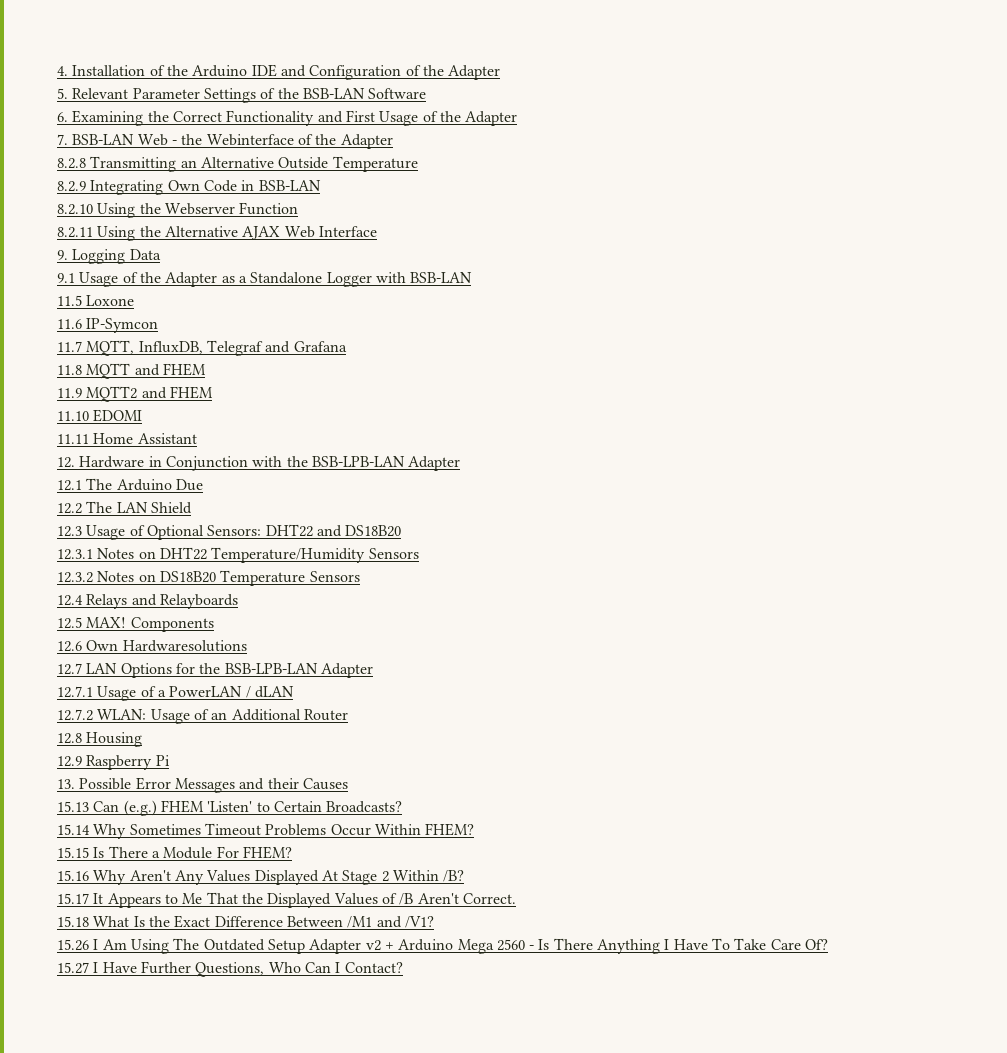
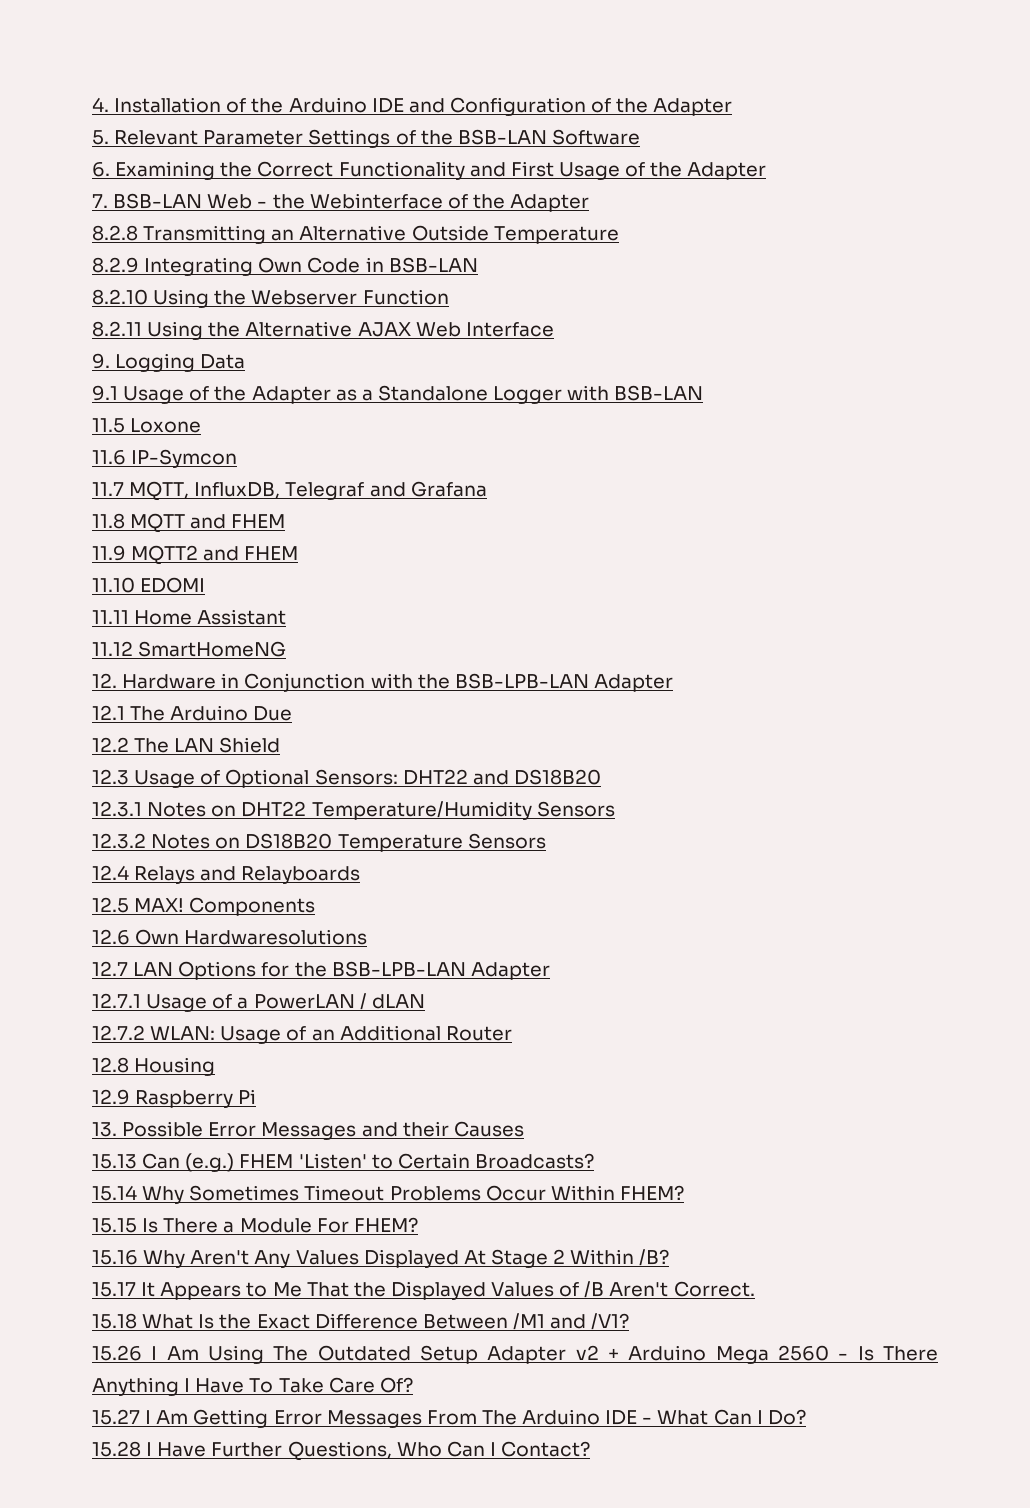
(197, 438) none -> [92,641,287,657] // 11.12 SmartHomeNG
(99, 967) none -> [156,1409,806,1428] [92,1441,153,1457] Am Getting Error Messages From The Arduino IDE - What Can I Do? // 15.28 I

